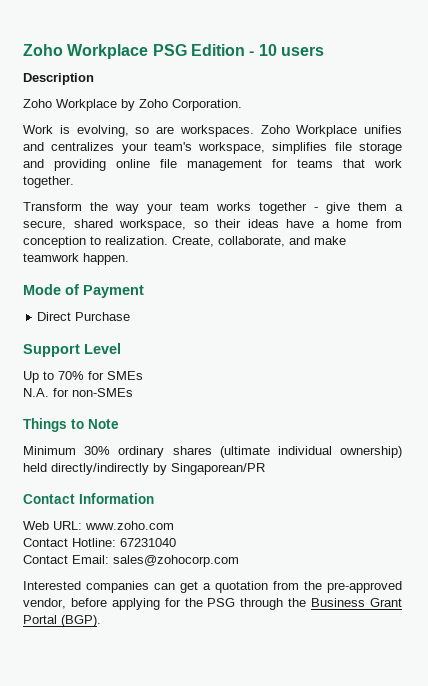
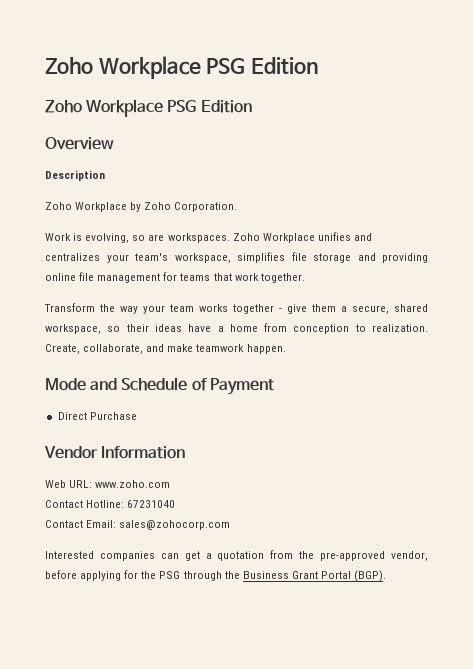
[23,44,324,59] Zoho Workplace PSG Edition - 10 users -> [45,56,318,79] [45,99,252,117] [45,137,114,150] Zoho Workplace PSG Edition // Zoho Workplace PSG Edition // Overview
(61, 289) none -> [90,377,188,391] and Schedule
[23,343,121,357] [23,371,143,383] [23,388,133,397] [23,418,119,432] [23,446,402,458] [23,463,265,475] [23,494,75,504] Support Level // Up to 70% for SMEs // N.A. for non-SMEs // Things to Note // Minimum 30% ordinary shares (ultimate individual ownership) held directly/indirectly by Singaporean/PR // Contact -> [44,446,98,459] Vendor

